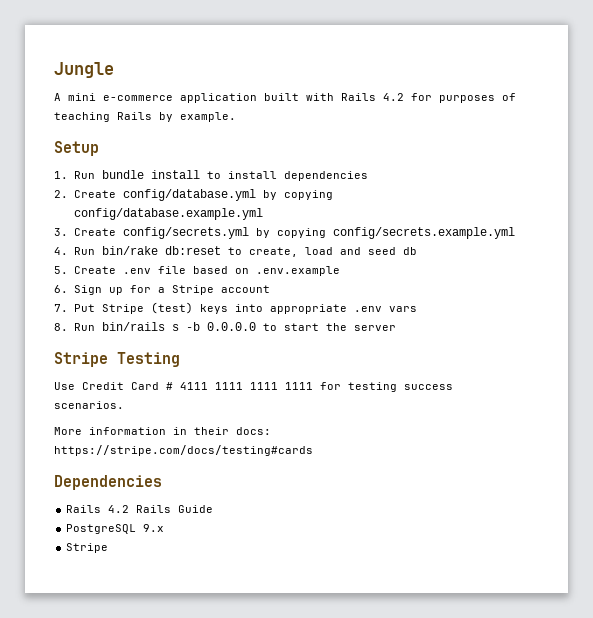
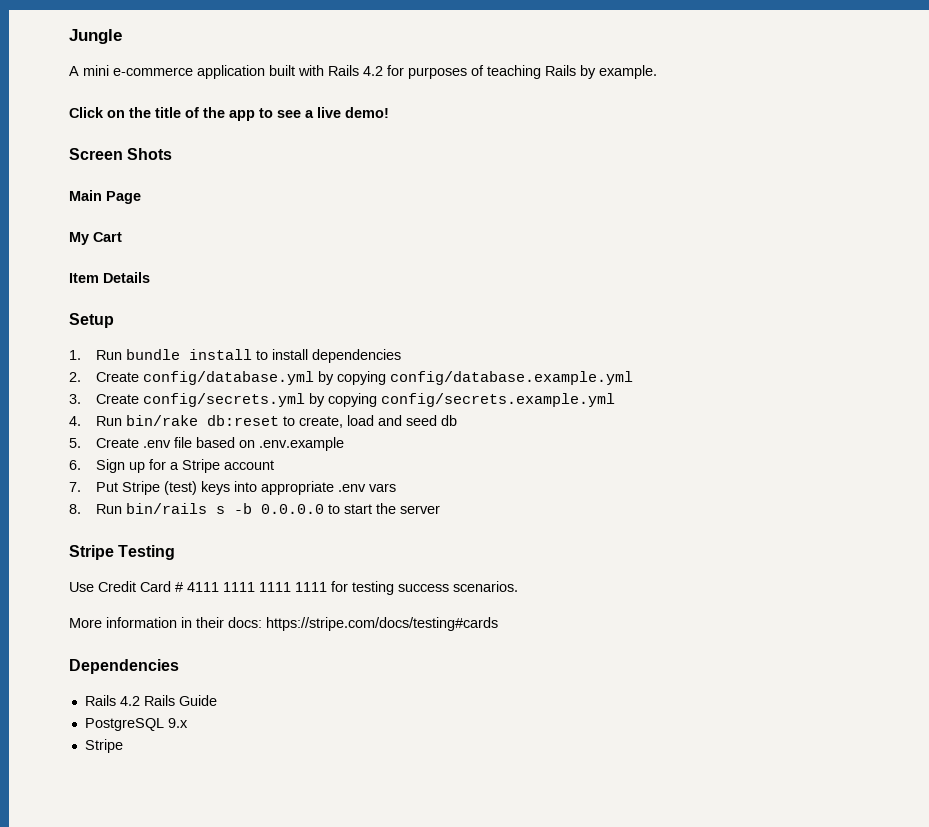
(236, 117) none -> [69,107,389,121] [69,148,173,160] [69,190,141,204] [69,232,122,245] [69,272,150,283] // Click on the title of the app to see a live demo! // Screen Shots // Main Page // My Cart // Item Details

